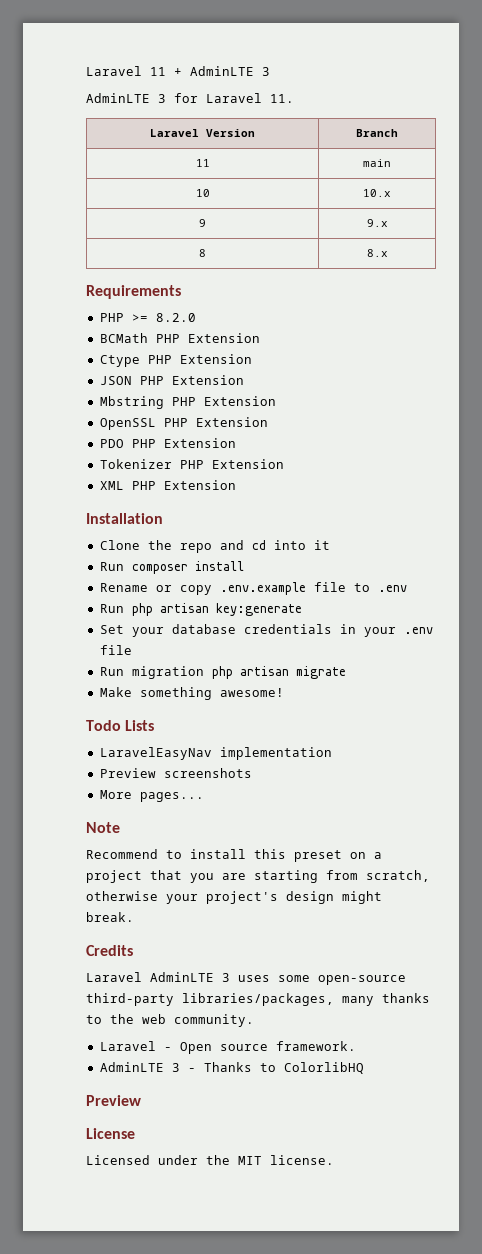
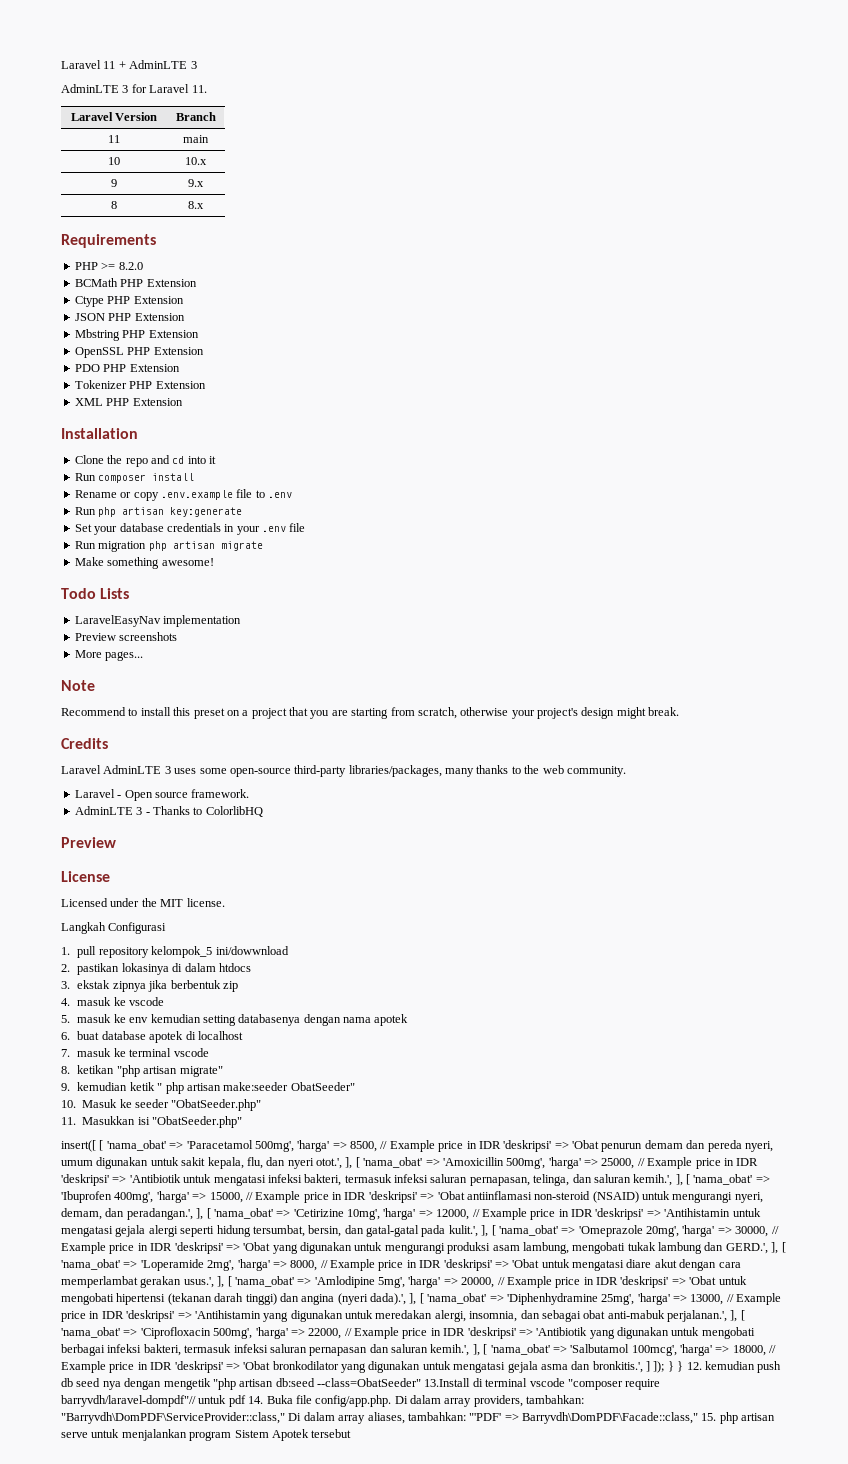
(334, 1160) none -> [61,922,167,934] [61,946,289,958] [61,963,251,975] [61,980,238,992] [61,997,165,1006] [61,1014,409,1026] [61,1031,243,1043] [61,1048,209,1057] [61,1065,223,1077] [61,1082,355,1094] [61,1099,262,1111] [61,1116,242,1128] [61,1140,773,1152] [61,1157,759,1169] [61,1174,770,1186] [61,1191,763,1203] [61,1208,761,1220] [61,1225,779,1237] [61,1242,786,1254] [61,1259,741,1271] [61,1276,747,1288] [61,1293,782,1305] [61,1310,745,1322] [61,1327,755,1339] [61,1344,777,1356] [61,1361,782,1373] [61,1378,661,1390] [61,1395,585,1407] [61,1412,776,1424] [61,1429,352,1441] // Langkah Configurasi // 1. pull repository kelompok_5 ini/dowwnload // 2. pastikan lokasinya di dalam htdocs // 3. ekstak zipnya jika berbentuk zip // 4. masuk ke vscode // 5. masuk ke env kemudian setting databasenya dengan nama apotek // 6. buat database apotek di localhost // 7. masuk ke terminal vscode // 8. ketikan "php artisan migrate" // 9. kemudian ketik " php artisan make:seeder ObatSeeder" // 10. Masuk ke seeder "ObatSeeder.php" // 11. Masukkan isi "ObatSeeder.php" // insert([ [ 'nama_obat' => 'Paracetamol 500mg', 'harga' => 8500, // Example price in IDR 'deskripsi' => 'Obat penurun demam dan pereda nyeri, umum digunakan untuk sakit kepala, flu, dan nyeri otot.', ], [ 'nama_obat' => 'Amoxicillin 500mg', 'harga' => 25000, // Example price in IDR 'deskripsi' => 'Antibiotik untuk mengatasi infeksi bakteri, termasuk infeksi saluran pernapasan, telinga, dan saluran kemih.', ], [ 'nama_obat' => 'Ibuprofen 400mg', 'harga' => 15000, // Example price in IDR 'deskripsi' => 'Obat antiinflamasi non-steroid (NSAID) untuk mengurangi nyeri, demam, dan peradangan.', ], [ 'nama_obat' => 'Cetirizine 10mg', 'harga' => 12000, // Example price in IDR 'deskripsi' => 'Antihistamin untuk mengatasi gejala alergi seperti hidung tersumbat, bersin, dan gatal-gatal pada kulit.', ], [ 'nama_obat' => 'Omeprazole 20mg', 'harga' => 30000, // Example price in IDR 'deskripsi' => 'Obat yang digunakan untuk mengurangi produksi asam lambung, mengobati tukak lambung dan GERD.', ], [ 'nama_obat' => 'Loperamide 2mg', 'harga' => 8000, // Example price in IDR 'deskripsi' => 'Obat untuk mengatasi diare akut dengan cara memperlambat gerakan usus.', ], [ 'nama_obat' => 'Amlodipine 5mg', 'harga' => 20000, // Example price in IDR 'deskripsi' => 'Obat untuk mengobati hipertensi (tekanan darah tinggi) dan angina (nyeri dada).', ], [ 'nama_obat' => 'Diphenhydramine 25mg', 'harga' => 13000, // Example price in IDR 'deskripsi' => 'Antihistamin yang digunakan untuk meredakan alergi, insomnia, dan sebagai obat anti-mabuk perjalanan.', ], [ 'nama_obat' => 'Ciprofloxacin 500mg', 'harga' => 22000, // Example price in IDR 'deskripsi' => 'Antibiotik yang digunakan untuk mengobati berbagai infeksi bakteri, termasuk infeksi saluran pernapasan dan saluran kemih.', ], [ 'nama_obat' => 'Salbutamol 100mcg', 'harga' => 18000, // Example price in IDR 'deskripsi' => 'Obat bronkodilator yang digunakan untuk mengatasi gejala asma dan bronkitis.', ] ]); } } 12. kemudian push db seed nya dengan mengetik "php artisan db:seed --class=ObatSeeder" 13.Install di terminal vscode "composer require barryvdh/laravel-dompdf"// untuk pdf 14. Buka file config/app.php. Di dalam array providers, tambahkan: "Barryvdh\DomPDF\ServiceProvider::class," Di dalam array aliases, tambahkan: "'PDF' => Barryvdh\DomPDF\Facade::class," 15. php artisan serve untuk menjalankan program Sistem Apotek tersebut

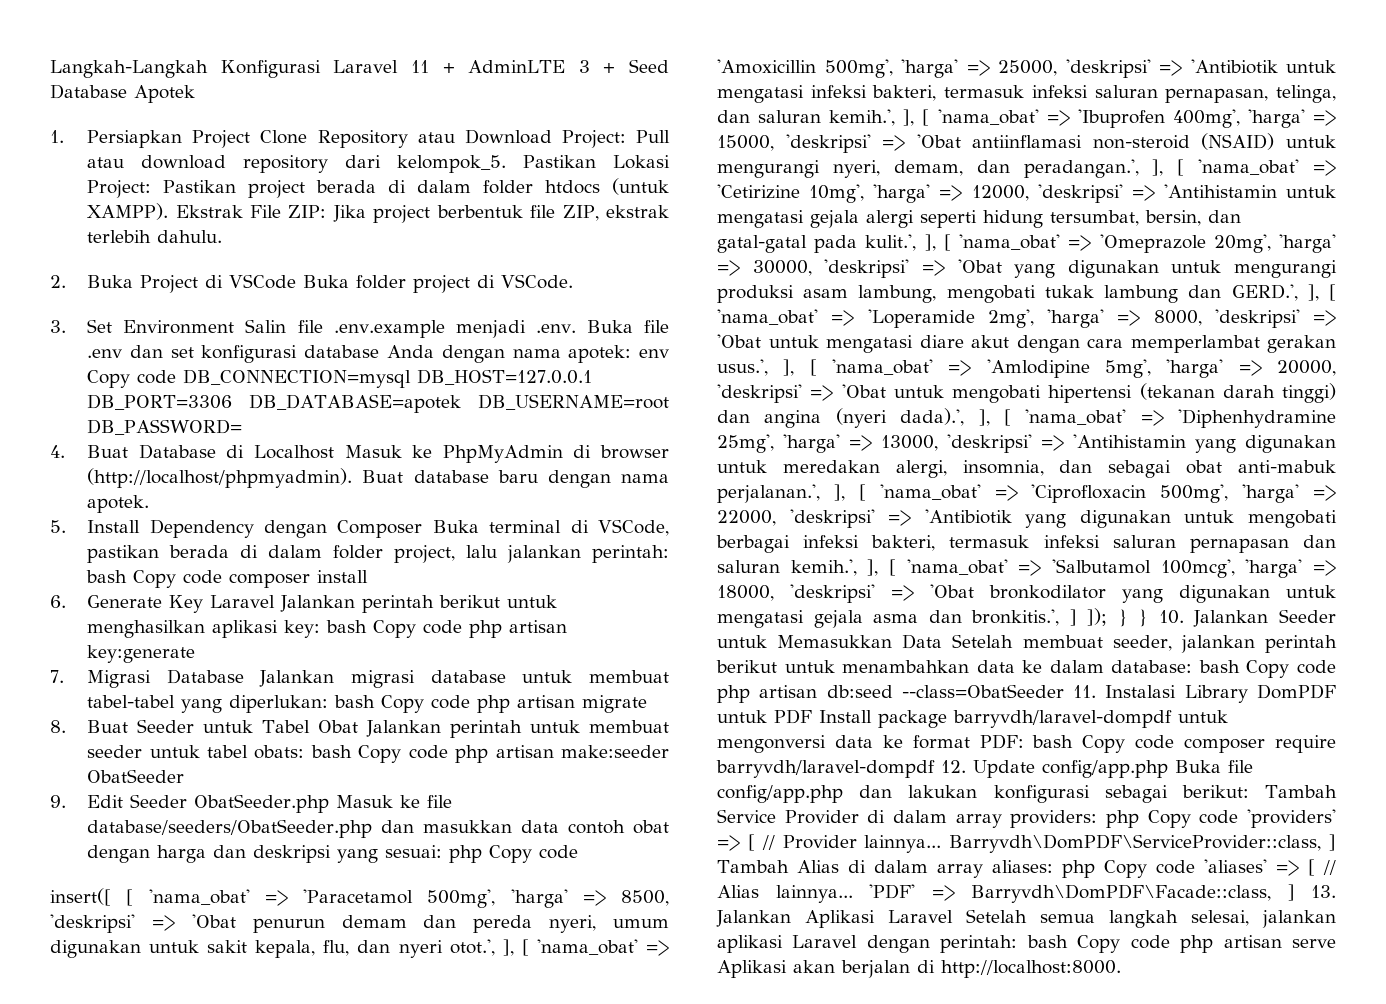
(61, 64) none -> [50,60,321,78] Langkah-Langkah Konfigurasi
[61,84,207,93] [70,112,158,121] [175,112,216,121] [108,135,120,143] [183,135,209,143] [108,157,120,165] [185,157,207,165] [111,179,117,187] [188,179,204,187] [111,201,117,209] [188,201,204,209] [61,234,156,248] [74,262,143,270] [74,278,197,287] [74,296,184,307] [74,313,185,321] [74,329,199,341] [74,347,204,358] [74,364,180,372] [74,380,206,389] [74,398,183,406] [61,428,138,439] [74,455,216,467] [74,473,195,483] [74,489,292,501] [74,507,243,517] [74,523,306,535] [74,541,263,552] [74,557,214,569] [61,588,130,599] [74,615,242,627] [74,632,178,641] [74,650,144,661] [61,680,95,691] [61,707,680,719] [61,738,108,749] [61,765,626,777] [74,789,250,801] [74,806,263,817] [61,837,116,848] [61,871,110,882] [61,898,225,907] [61,922,167,934] [61,946,289,958] [61,963,251,975] [61,980,238,992] [61,997,165,1006] [61,1014,409,1026] [61,1031,243,1043] [61,1048,209,1057] [61,1065,223,1077] [61,1082,355,1094] [61,1099,262,1111] [61,1116,242,1128] // AdminLTE 3 for Laravel 11. // Laravel Version | Branch // 11 | main // 10 | 10.x // 9 | 9.x // 8 | 8.x // Requirements // PHP >= 8.2.0 // BCMath PHP Extension // Ctype PHP Extension // JSON PHP Extension // Mbstring PHP Extension // OpenSSL PHP Extension // PDO PHP Extension // Tokenizer PHP Extension // XML PHP Extension // Installation // Clone the repo and cd into it // Run composer install // Rename or copy .env.example file to .env // Run php artisan key:generate // Set your database credentials in your .env file // Run migration php artisan migrate // Make something awesome! // Todo Lists // LaravelEasyNav implementation // Preview screenshots // More pages... // Note // Recommend to install this preset on a project that you are starting from scratch, otherwise your project's design might break. // Credits // Laravel AdminLTE 3 uses some open-source third-party libraries/packages, many thanks to the web community. // Laravel - Open source framework. // AdminLTE 3 - Thanks to ColorlibHQ // Preview // License // Licensed under the MIT license. // Langkah Configurasi // 1. pull repository kelompok_5 ini/dowwnload // 2. pastikan lokasinya di dalam htdocs // 3. ekstak zipnya jika berbentuk zip // 4. masuk ke vscode // 5. masuk ke env kemudian setting databasenya dengan nama apotek // 6. buat database apotek di localhost // 7. masuk ke terminal vscode // 8. ketikan "php artisan migrate" // 9. kemudian ketik " php artisan make:seeder ObatSeeder" // 10. Masuk ke seeder "ObatSeeder.php" // 11. Masukkan isi "ObatSeeder.php" -> [603,59,669,73] [50,84,195,103] [50,129,670,148] [87,155,671,173] [87,178,669,198] [87,203,670,223] [87,230,223,243] [50,274,574,293] [50,319,669,338] [87,345,670,363] [87,369,593,388] [87,394,669,413] [87,419,243,435] [50,444,669,463] [87,468,670,488] [87,495,150,513] [50,519,669,538] [87,545,669,563] [86,570,369,588] [50,595,558,613] [87,620,568,638] [87,645,196,663] [50,669,669,688] [87,695,648,713] [50,719,669,738] [87,745,669,763] [87,769,185,783] [50,794,453,813] [87,819,670,838] [87,845,579,863] + Seed Database Apotek // 1. Persiapkan Project Clone Repository atau Download Project: Pull atau download repository dari kelompok_5. Pastikan Lokasi Project: Pastikan project berada di dalam folder htdocs (untuk XAMPP). Ekstrak File ZIP: Jika project berbentuk file ZIP, ekstrak terlebih dahulu. // 2. Buka Project di VSCode Buka folder project di VSCode. // 3. Set Environment Salin file .env.example menjadi .env. Buka file .env dan set konfigurasi database Anda dengan nama apotek: env Copy code DB_CONNECTION=mysql DB_HOST=127.0.0.1 DB_PORT=3306 DB_DATABASE=apotek DB_USERNAME=root DB_PASSWORD= // 4. Buat Database di Localhost Masuk ke PhpMyAdmin di browser (http://localhost/phpmyadmin). Buat database baru dengan nama apotek. // 5. Install Dependency dengan Composer Buka terminal di VSCode, pastikan berada di dalam folder project, lalu jalankan perintah: bash Copy code composer install // 6. Generate Key Laravel Jalankan perintah berikut untuk menghasilkan aplikasi key: bash Copy code php artisan key:generate // 7. Migrasi Database Jalankan migrasi database untuk membuat tabel-tabel yang diperlukan: bash Copy code php artisan migrate // 8. Buat Seeder untuk Tabel Obat Jalankan perintah untuk membuat seeder untuk tabel obats: bash Copy code php artisan make:seeder ObatSeeder // 9. Edit Seeder ObatSeeder.php Masuk ke file database/seeders/ObatSeeder.php dan masukkan data contoh obat dengan harga dan deskripsi yang sesuai: php Copy code
[380,1140,501,1152] // Example price in IDR -> (669, 898) none
[637,1157,759,1169] // Example price in IDR -> (1057, 68) none
[245,1191,367,1203] // Example price in IDR -> (774, 143) none
[472,1208,593,1220] // Example price in IDR -> (1029, 193) none
[771,1226,779,1234] [61,1242,173,1254] // Example price in IDR -> (812, 268) none
[320,1259,442,1271] // Example price in IDR -> (1202, 318) none
[497,1276,618,1288] // Example price in IDR -> (1336, 368) none
[726,1293,782,1305] [61,1311,124,1322] // Example price in IDR -> (938, 443) none
[344,1327,466,1339] // Example price in IDR -> (776, 518) none
[769,1345,777,1353] [61,1361,173,1373] // Example price in IDR -> (774, 593) none
[686,1361,782,1373] [61,1378,661,1390] [61,1395,585,1407] [61,1412,776,1424] [61,1429,352,1441] 12. kemudian push db seed nya dengan mengetik "php artisan db:seed --class=ObatSeeder" 13.Install di terminal vscode "composer require barryvdh/laravel-dompdf"// untuk pdf 14. Buka file config/app.php. Di dalam array providers, tambahkan: "Barryvdh\DomPDF\ServiceProvider::class," Di dalam array aliases, tambahkan: "'PDF' => Barryvdh\DomPDF\Facade::class," 15. php artisan serve untuk menjalankan program Sistem Apotek tersebut -> [1158,609,1336,627] [717,634,1337,653] [716,660,1336,678] [717,684,1336,703] [717,709,1228,728] [717,734,1336,753] [716,760,1253,778] [717,785,1338,803] [717,809,1336,828] [717,834,1336,853] [717,859,1336,878] [717,884,1336,903] [716,909,1336,928] [717,935,1336,953] [717,960,1121,978] 10. Jalankan Seeder untuk Memasukkan Data Setelah membuat seeder, jalankan perintah berikut untuk menambahkan data ke dalam database: bash Copy code php artisan db:seed --class=ObatSeeder 11. Instalasi Library DomPDF untuk PDF Install package barryvdh/laravel-dompdf untuk mengonversi data ke format PDF: bash Copy code composer require barryvdh/laravel-dompdf 12. Update config/app.php Buka file config/app.php dan lakukan konfigurasi sebagai berikut: Tambah Service Provider di dalam array providers: php Copy code 'providers' => [ // Provider lainnya... Barryvdh\DomPDF\ServiceProvider::class, ] Tambah Alias di dalam array aliases: php Copy code 'aliases' => [ // Alias lainnya... 'PDF' => Barryvdh\DomPDF\Facade::class, ] 13. Jalankan Aplikasi Laravel Setelah semua langkah selesai, jalankan aplikasi Laravel dengan perintah: bash Copy code php artisan serve Aplikasi akan berjalan di http://localhost:8000.

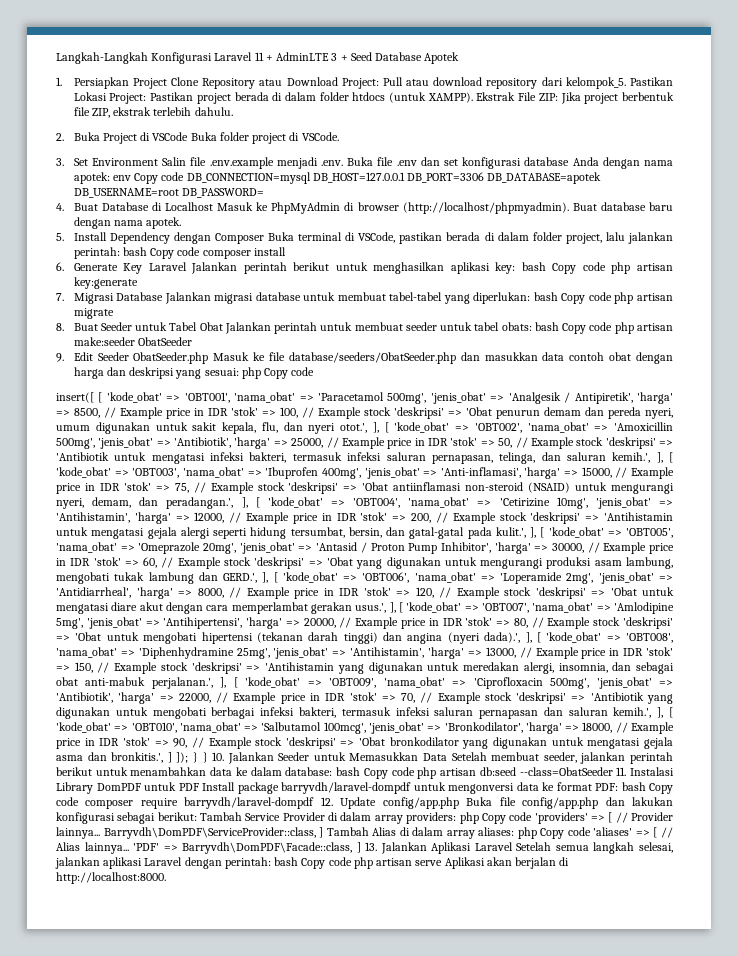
(134, 897) none -> [106,392,230,403] 'kode_obat' => 'OBT001',
[510,889,669,908] 'harga' => 8500, -> [430,392,674,404] [56,407,391,419] 'jenis_obat' => 'Analgesik / Antipiretik', 'harga' => 8500, // Example price in IDR 'stok' => 100, // Example stock
(529, 947) none -> [394,422,522,433] 'kode_obat' => 'OBT002',
[901,59,1057,78] 'harga' => 25000, -> [98,437,604,449] 'jenis_obat' => 'Antibiotik', 'harga' => 25000, // Example price in IDR 'stok' => 50, // Example stock
(930, 117) none -> [56,467,180,478] 'kode_obat' => 'OBT003',
[1247,109,1336,128] [717,135,774,151] 'harga' => 15000, -> [364,467,674,479] [56,482,285,494] 'jenis_obat' => 'Anti-inflamasi', 'harga' => 15000, // Example price in IDR 'stok' => 75, // Example stock
(1185, 167) none -> [267,497,401,508] 'kode_obat' => 'OBT004',
[873,184,1029,203] 'harga' => 12000, -> [595,497,673,509] [56,512,527,524] 'jenis_obat' => 'Antihistamin', 'harga' => 12000, // Example price in IDR 'stok' => 200, // Example stock
(951, 242) none -> [548,527,673,538] 'kode_obat' => 'OBT005',
[1279,234,1336,253] [717,260,812,276] 'harga' => 30000, -> [239,542,674,554] [56,557,252,569] 'jenis_obat' => 'Antasid / Proton Pump Inhibitor', 'harga' => 30000, // Example price in IDR 'stok' => 60, // Example stock
(1336, 292) none -> [282,572,410,583] 'kode_obat' => 'OBT006',
[1047,309,1202,328] 'harga' => 8000, -> [598,572,673,584] [56,587,531,599] 'jenis_obat' => 'Antidiarrheal', 'harga' => 8000, // Example price in IDR 'stok' => 120, // Example stock
(817, 367) none -> [406,602,529,613] 'kode_obat' => 'OBT007',
[1166,359,1336,378] 'harga' => 20000, -> [86,617,621,629] 'jenis_obat' => 'Antihipertensi', 'harga' => 20000, // Example price in IDR 'stok' => 80, // Example stock
(1011, 417) none -> [546,632,673,643] 'kode_obat' => 'OBT008',
[783,434,938,453] 'harga' => 13000, -> [273,647,674,659] [56,662,188,674] 'jenis_obat' => 'Antihistamin', 'harga' => 13000, // Example price in IDR 'stok' => 150, // Example stock
(866, 492) none -> [245,677,377,688] 'kode_obat' => 'OBT009',
[1242,484,1336,503] [717,510,776,526] 'harga' => 22000, -> [596,677,673,689] [56,692,512,704] 'jenis_obat' => 'Antibiotik', 'harga' => 22000, // Example price in IDR 'stok' => 70, // Example stock
(896, 567) none -> [56,722,177,733] 'kode_obat' => 'OBT010',
[1245,559,1336,578] [717,585,774,601] 'harga' => 18000, -> [369,722,675,734] [56,737,283,749] 'jenis_obat' => 'Bronkodilator', 'harga' => 18000, // Example price in IDR 'stok' => 90, // Example stock

